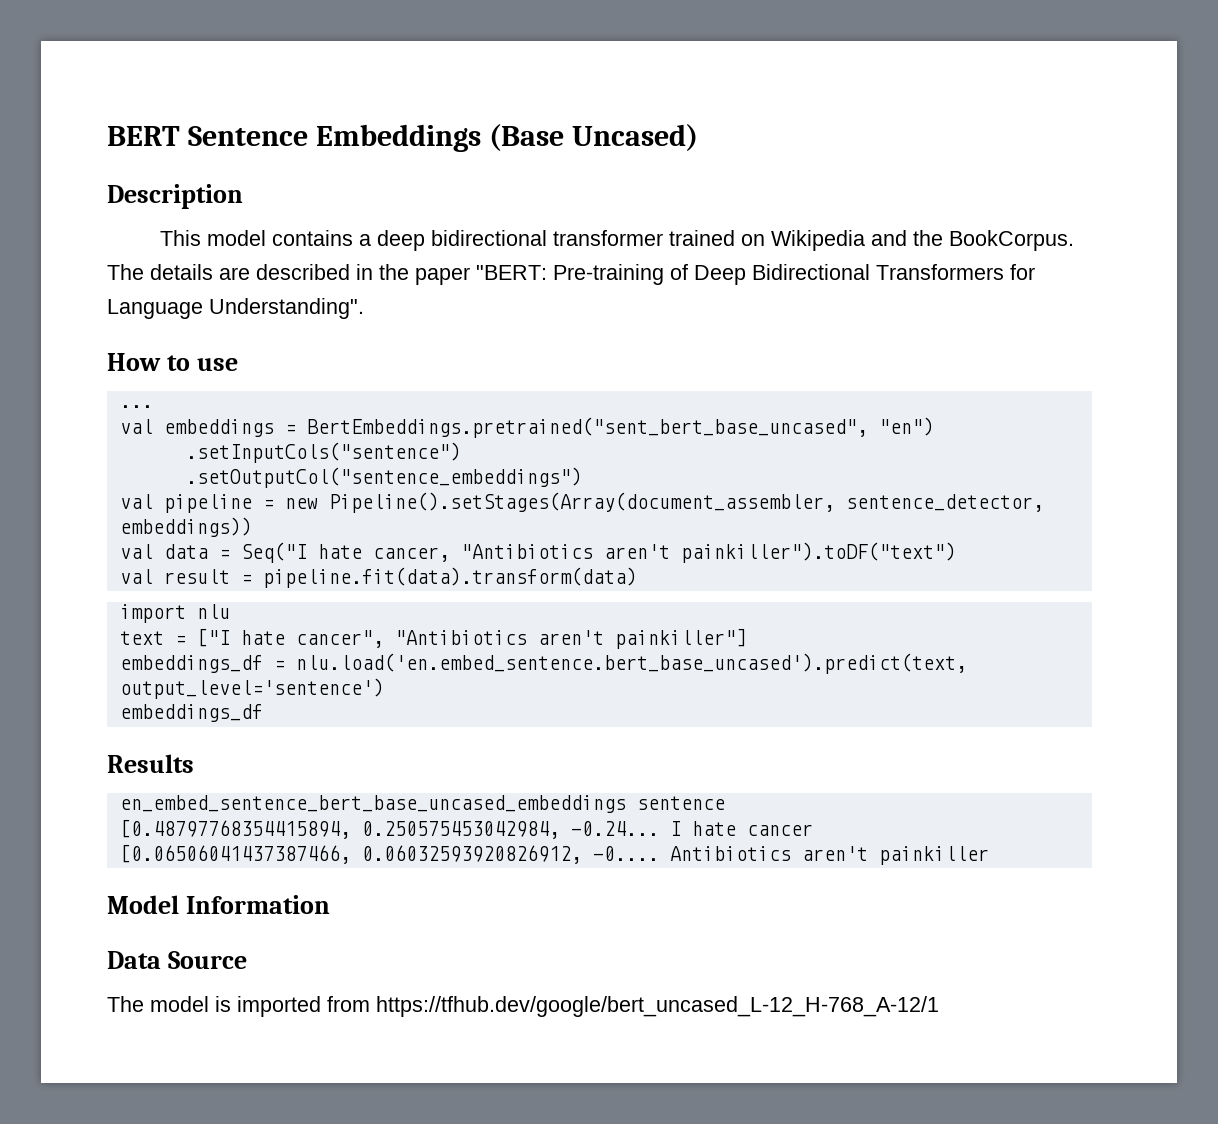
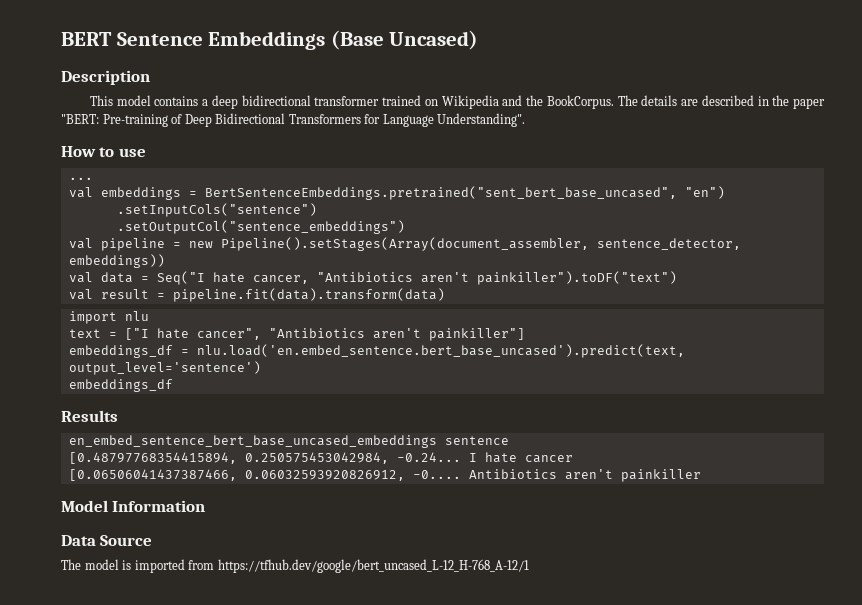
[306,417,868,438] BertEmbeddings.pretrained("sent_bert_base_uncased", -> [204,186,677,200] BertSentenceEmbeddings.pretrained("sent_bert_base_uncased",

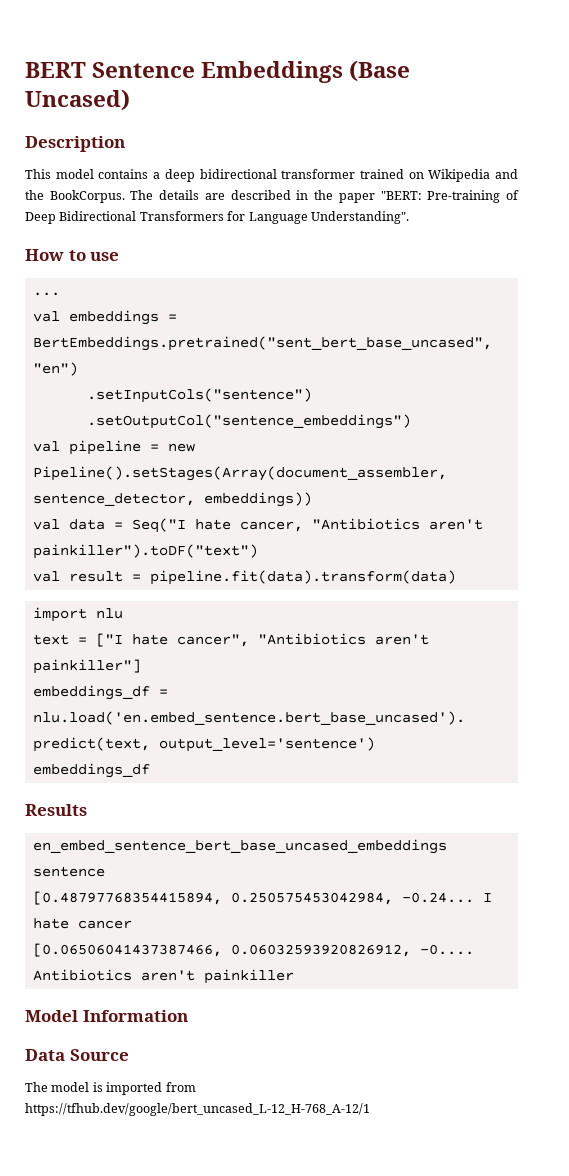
[204,186,677,200] BertSentenceEmbeddings.pretrained("sent_bert_base_uncased", -> [32,336,492,351] BertEmbeddings.pretrained("sent_bert_base_uncased",

